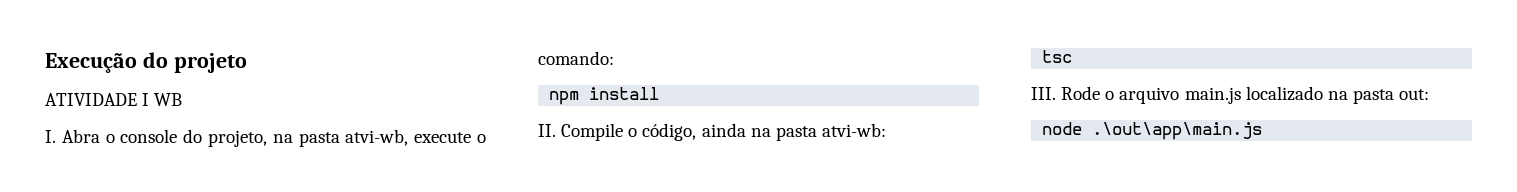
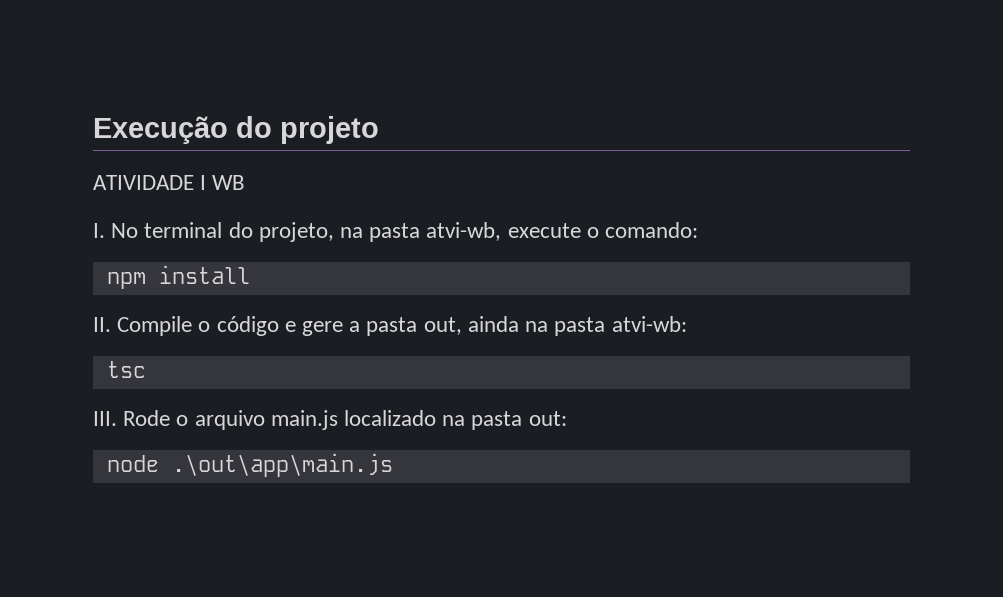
[61,129,178,143] Abra o console -> [111,222,223,238] No terminal
[642,123,697,141] código, -> [216,316,462,336] código e gere a pasta out,

